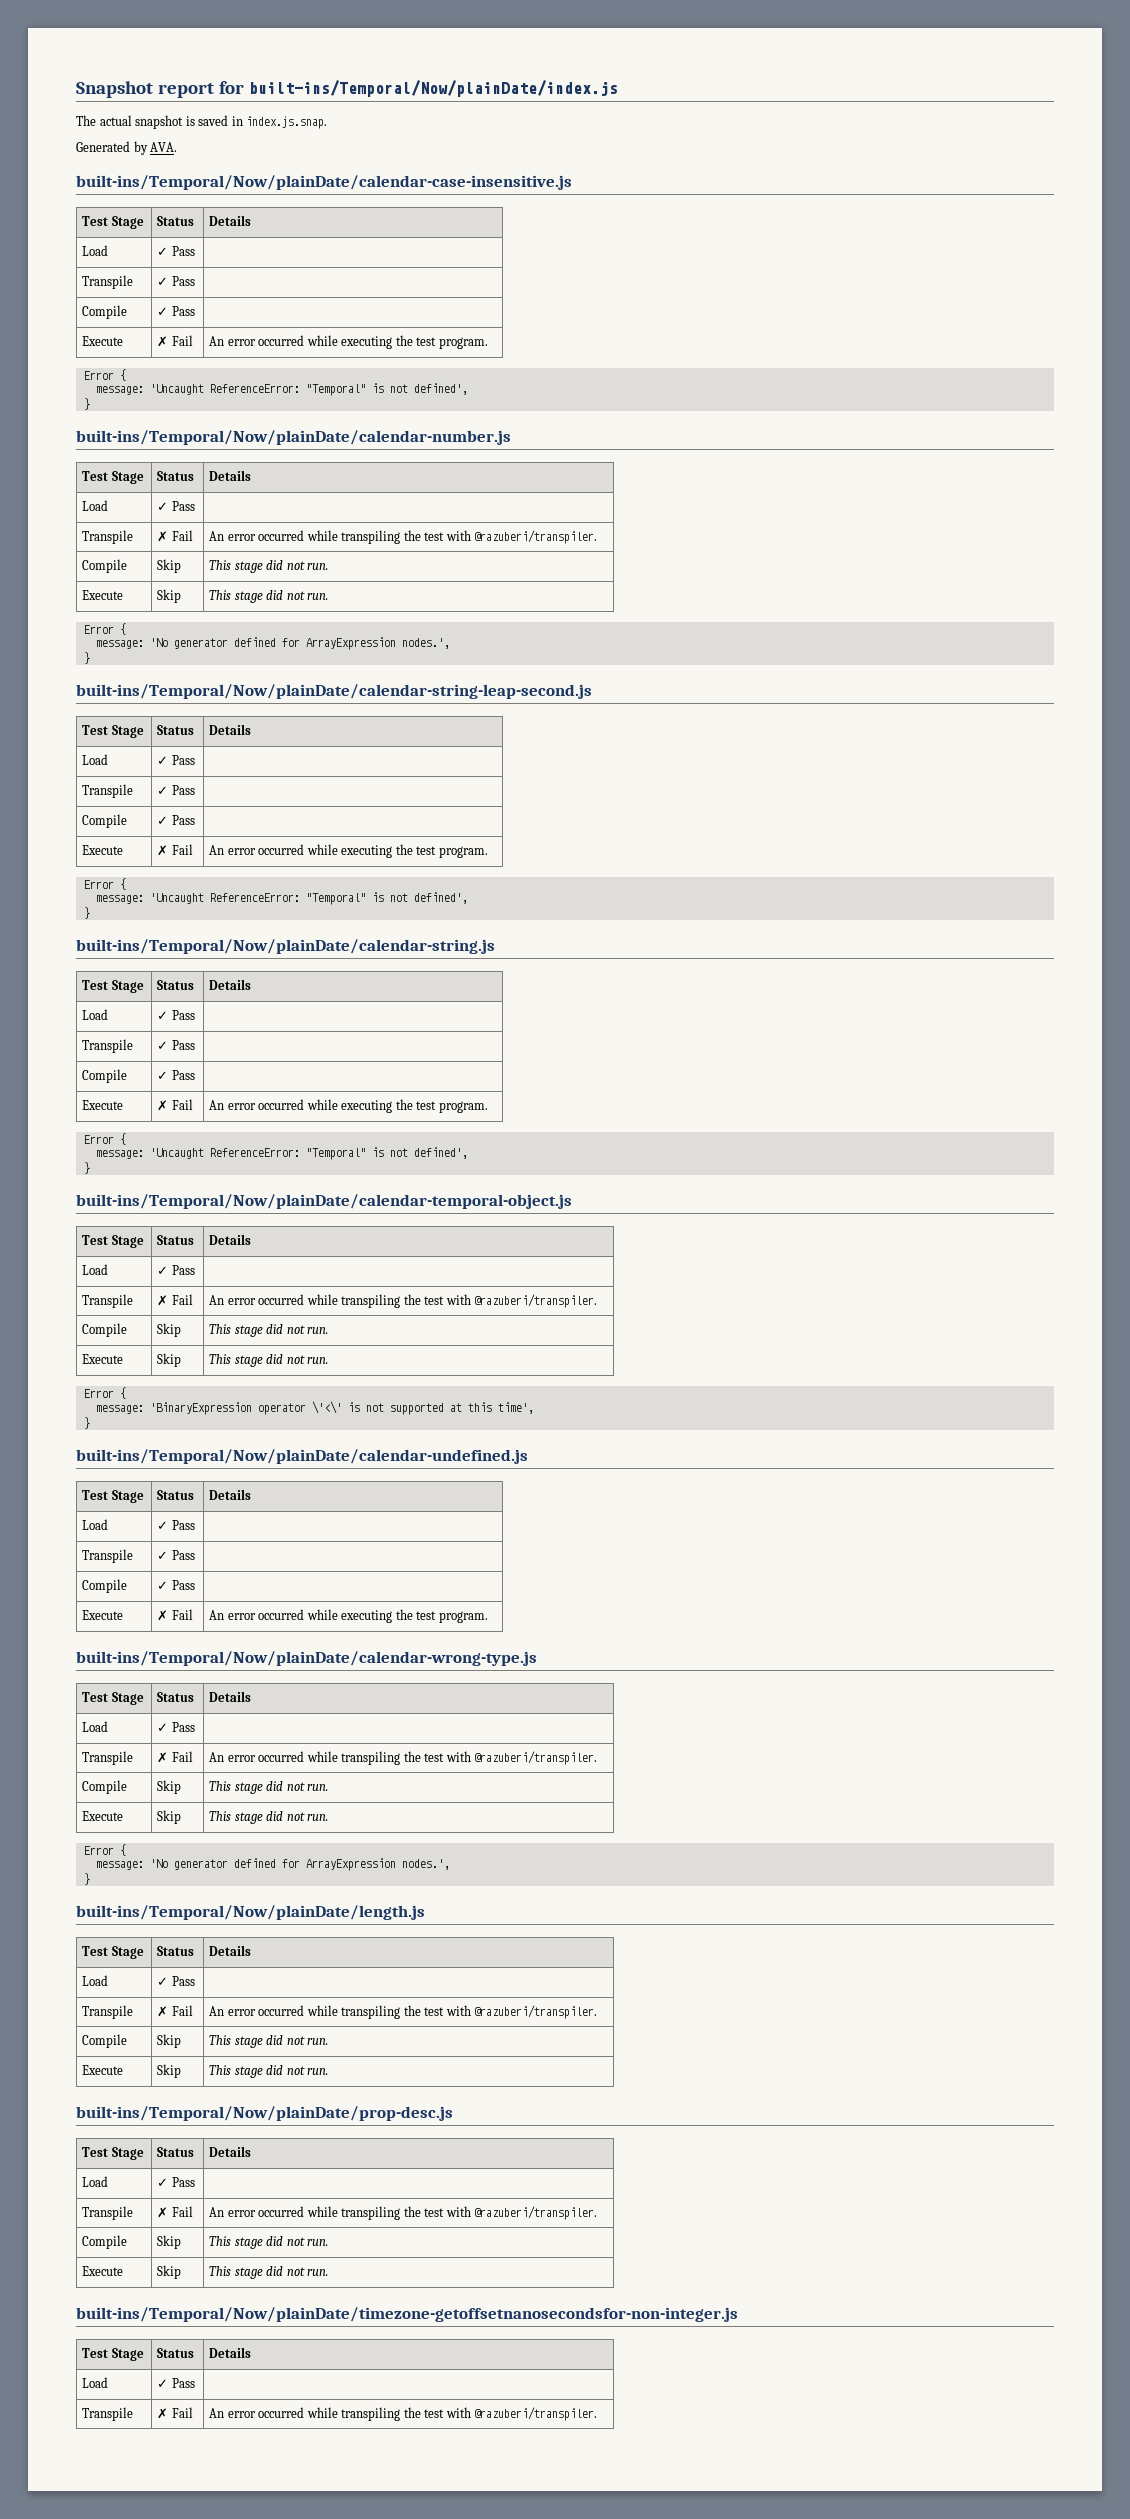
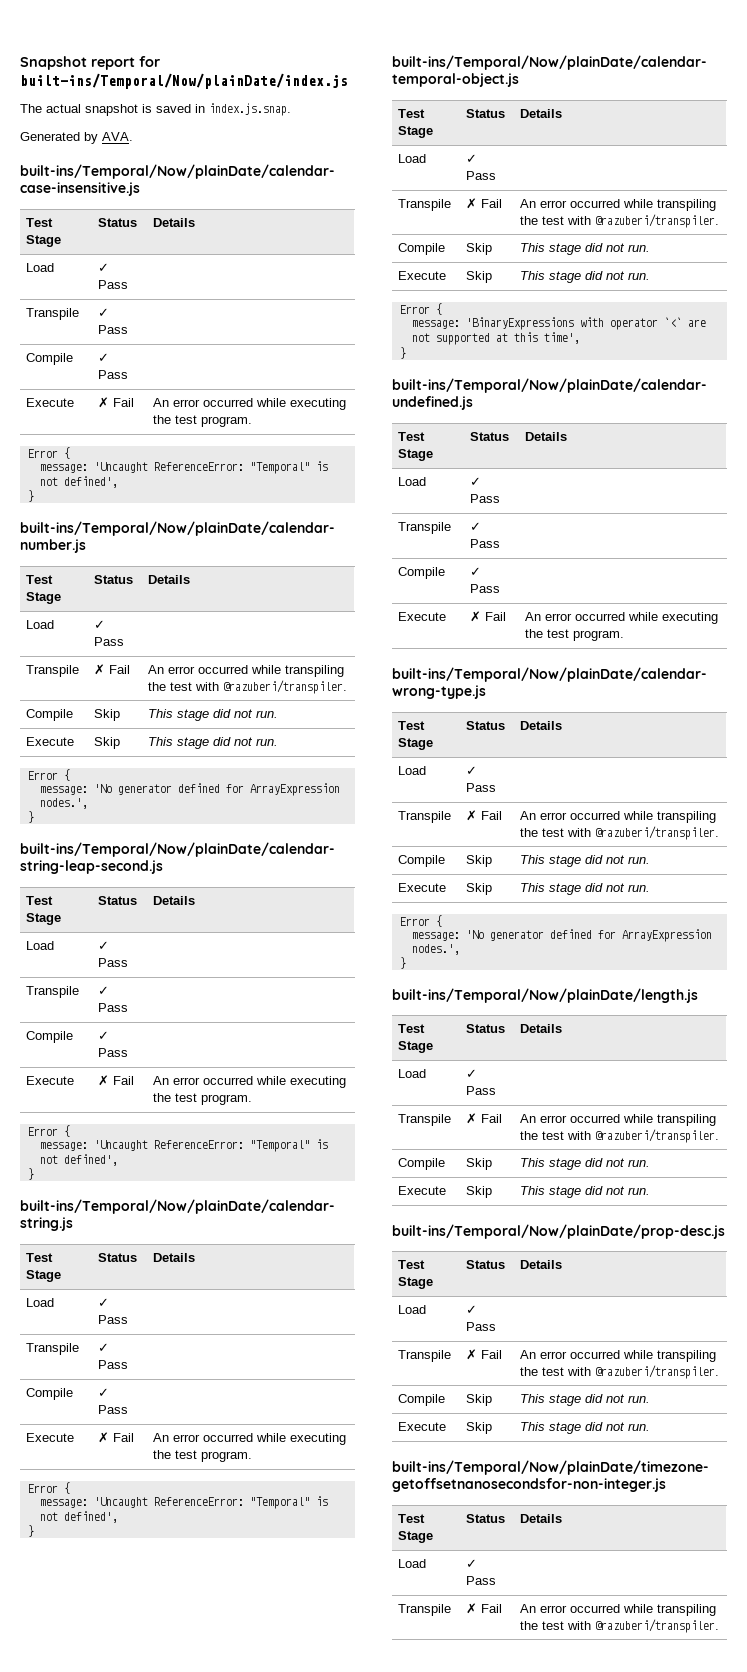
[149,1401,360,1415] 'BinaryExpression operator \'<\' is -> [465,317,706,330] 'BinaryExpressions with operator `<` are

